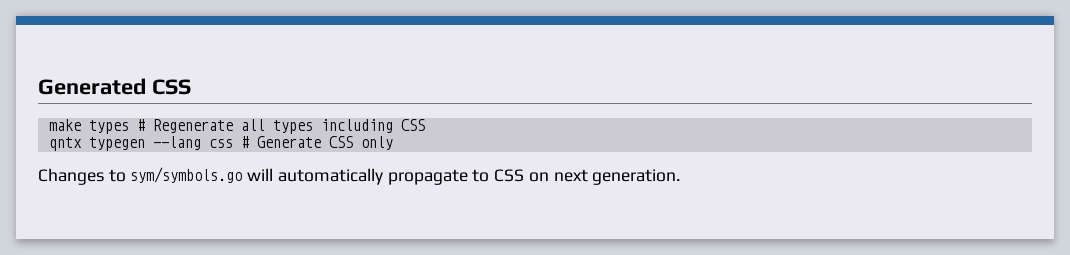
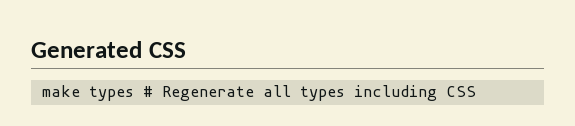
[48,136,393,151] [38,167,681,185] // qntx typegen --lang css # Generate CSS only // Changes to sym/symbols.go will automatically propagate to CSS on next generation. -> (476, 91) none

